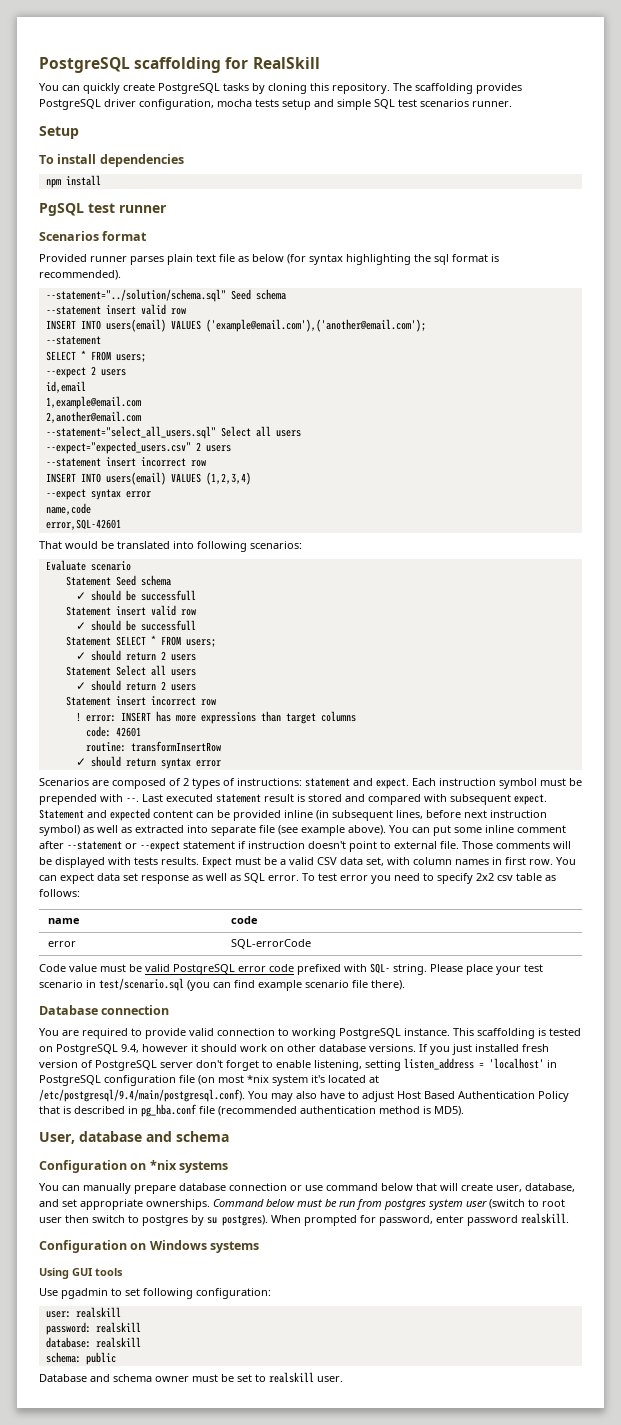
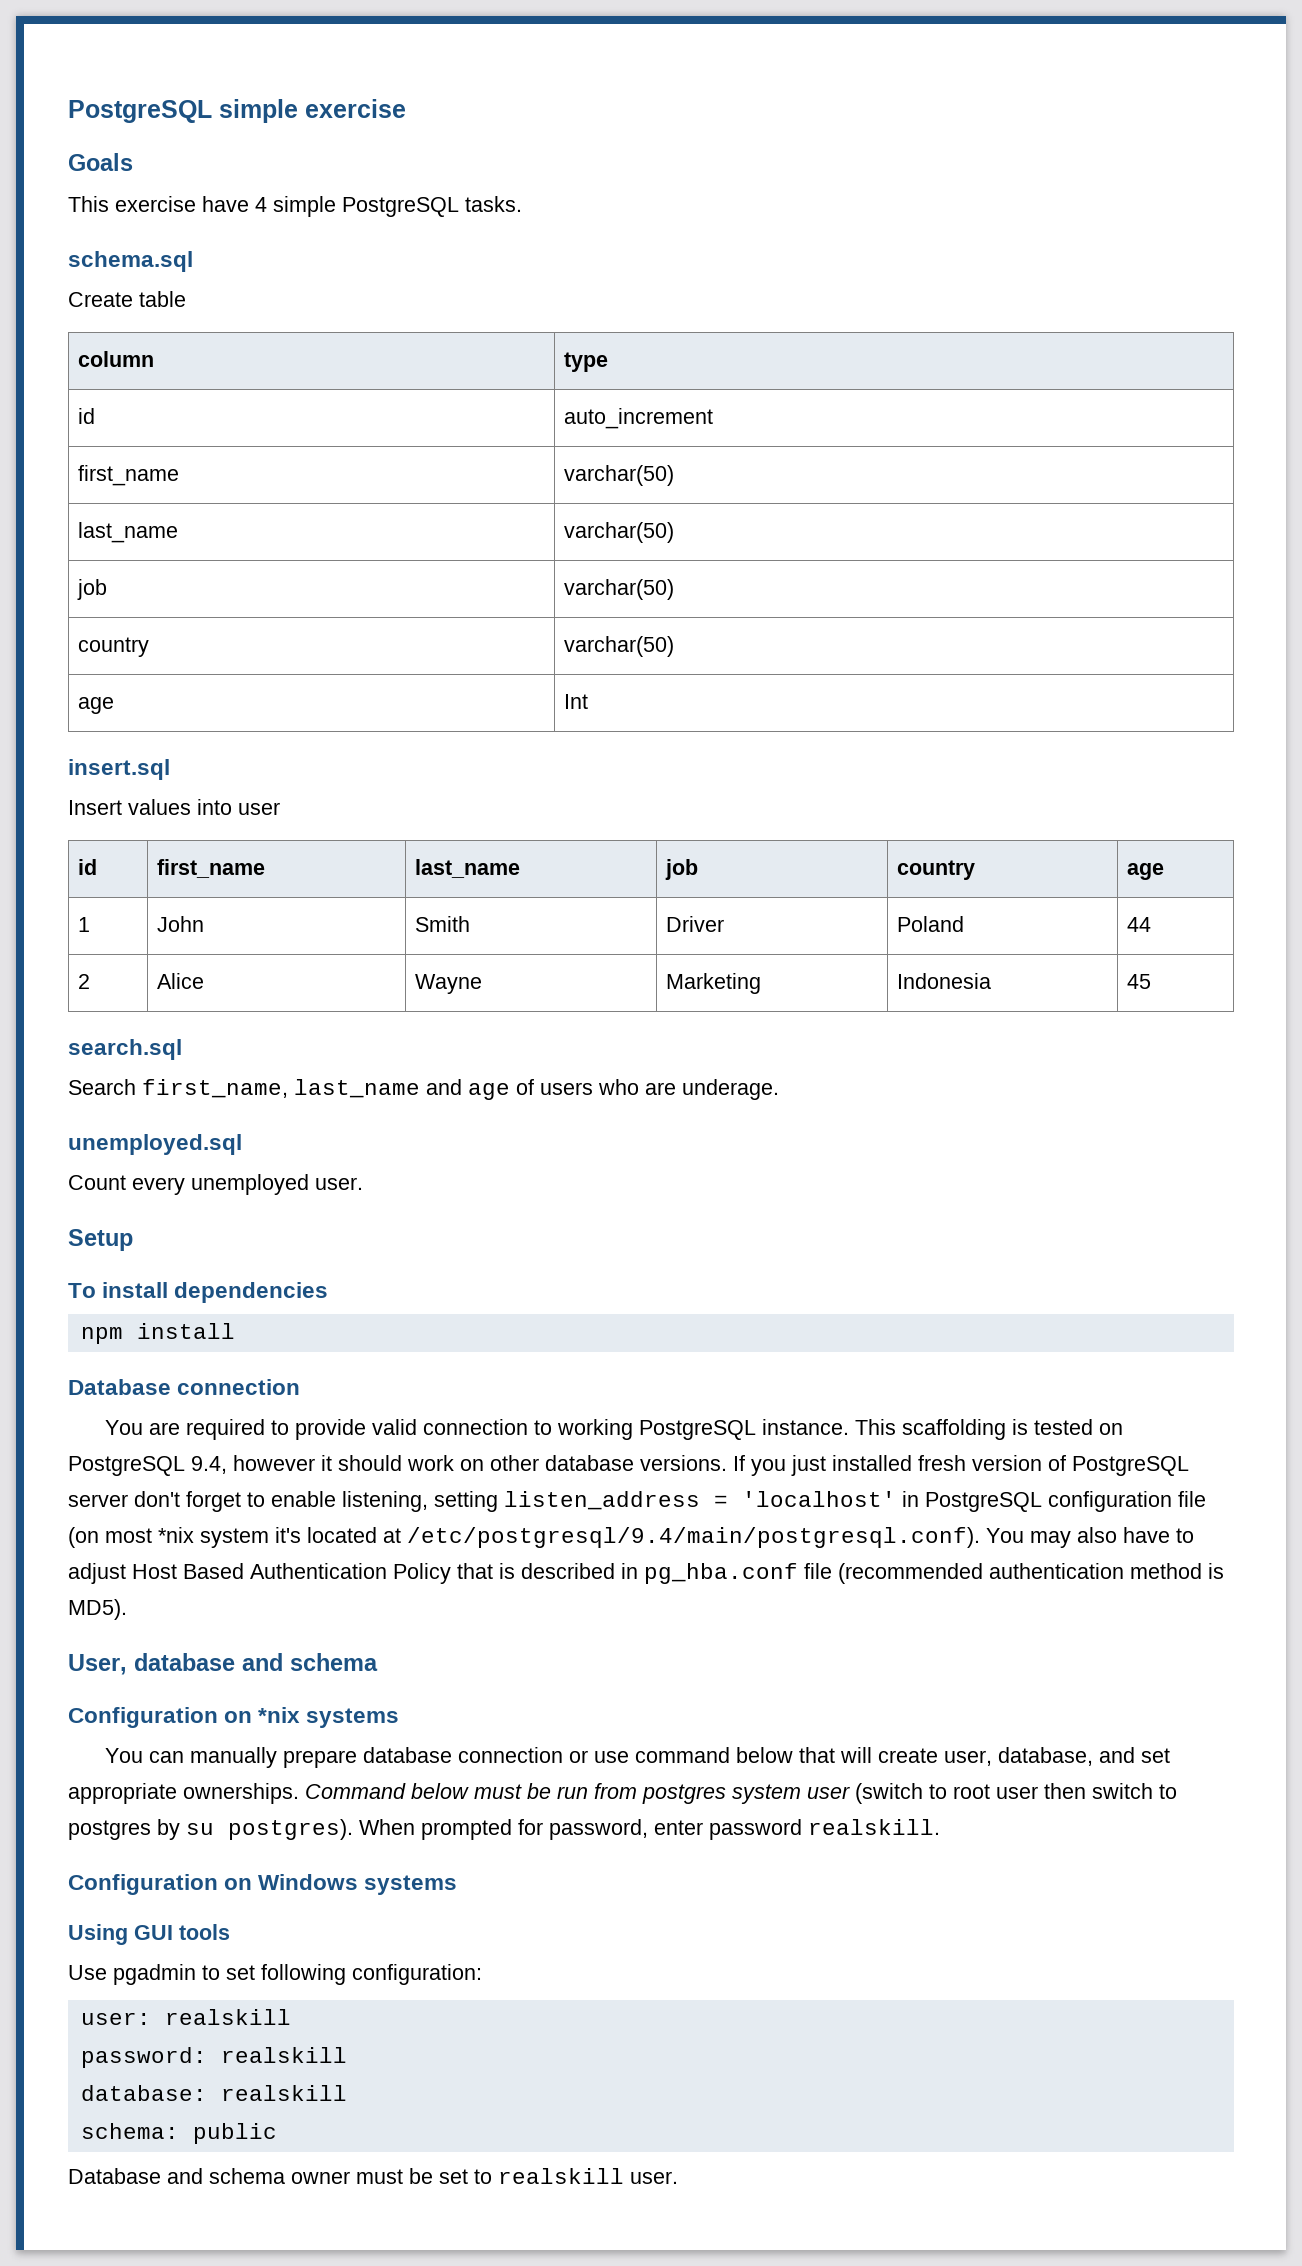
[39,57,320,73] [39,83,522,94] [39,99,512,110] PostgreSQL scaffolding for RealSkill // You can quickly create PostgreSQL tasks by cloning this repository. The scaffolding provides PostgreSQL driver configuration, mocha tests setup and simple SQL test scenarios runner. -> [68,99,406,123] [68,153,133,171] [68,196,522,217] [68,251,193,272] [68,291,186,307] [77,351,154,367] [563,352,608,372] [77,408,95,424] [563,408,713,429] [77,465,179,486] [563,465,674,486] [77,522,178,543] [563,522,674,543] [76,579,107,600] [563,579,674,600] [77,637,149,657] [563,636,674,657] [77,697,114,714] [563,694,588,709] [68,759,170,780] [68,799,280,815] [77,859,97,875] [156,859,265,878] [414,859,520,878] [664,859,698,880] [896,860,975,880] [1126,863,1164,880] [77,917,90,932] [156,916,204,932] [414,916,470,932] [665,916,724,932] [896,916,964,932] [1126,917,1151,932] [77,974,90,989] [156,973,204,989] [414,974,482,994] [665,973,761,994] [896,973,991,989] [1126,974,1151,989] [68,1039,182,1060] [68,1079,779,1100] [68,1134,242,1155] [68,1174,363,1195] PostgreSQL simple exercise // Goals // This exercise have 4 simple PostgreSQL tasks. // schema.sql // Create table // column | type // id | auto_increment // first_name | varchar(50) // last_name | varchar(50) // job | varchar(50) // country | varchar(50) // age | Int // insert.sql // Insert values into user // id | first_name | last_name | job | country | age // 1 | John | Smith | Driver | Poland | 44 // 2 | Alice | Wayne | Marketing | Indonesia | 45 // search.sql // Search first_name, last_name and age of users who are underage. // unemployed.sql // Count every unemployed user.
[39,203,167,216] [39,231,148,241] [39,254,499,265] [39,270,121,280] [45,289,286,302] [45,304,186,315] [45,319,426,332] [45,336,101,345] [45,350,146,362] [45,366,126,378] [45,381,86,393] [45,396,141,409] [45,411,141,423] [45,426,301,439] [45,441,231,454] [45,457,206,467] [45,472,251,485] [45,489,151,500] [45,503,91,515] [45,519,121,530] [39,541,302,552] [45,560,131,571] [65,575,171,586] [75,590,196,601] [65,605,196,616] [75,620,196,631] [65,635,216,647] [75,650,196,661] [65,665,196,676] [75,680,196,691] [65,696,216,706] [75,711,356,724] [85,726,141,737] [85,741,221,752] [75,756,221,769] [39,778,582,789] [39,794,547,805] [39,808,547,821] [39,825,566,836] [39,841,571,852] [39,856,576,868] [39,873,556,884] [39,889,80,897] [47,918,80,924] [230,916,258,924] [47,941,76,947] [230,939,311,949] [39,963,543,975] [39,978,405,991] // PgSQL test runner // Scenarios format // Provided runner parses plain text file as below (for syntax highlighting the sql format is recommended). // --statement="../solution/schema.sql" Seed schema // --statement insert valid row // INSERT INTO users(email) VALUES ('example@email.com'),('another@email.com'); // --statement // SELECT * FROM users; // --expect 2 users // id,email // 1,example@email.com // 2,another@email.com // --statement="select_all_users.sql" Select all users // --expect="expected_users.csv" 2 users // --statement insert incorrect row // INSERT INTO users(email) VALUES (1,2,3,4) // --expect syntax error // name,code // error,SQL-42601 // That would be translated into following scenarios: // Evaluate scenario // Statement Seed schema // ✓ should be successfull // Statement insert valid row // ✓ should be successfull // Statement SELECT * FROM users; // ✓ should return 2 users // Statement Select all users // ✓ should return 2 users // Statement insert incorrect row // ! error: INSERT has more expressions than target columns // code: 42601 // routine: transformInsertRow // ✓ should return syntax error // Scenarios are composed of 2 types of instructions: statement and expect. Each instruction symbol must be prepended with --. Last executed statement result is stored and compared with subsequent expect. Statement and expected content can be provided inline (in subsequent lines, before next instruction symbol) as well as extracted into separate file (see example above). You can put some inline comment after --statement or --expect statement if instruction doesn't point to external file. Those comments will be displayed with tests results. Expect must be a valid CSV data set, with column names in first row. You can expect data set response as well as SQL error. To test error you need to specify 2x2 csv table as follows: // name | code // error | SQL-errorCode // Code value must be valid PostgreSQL error code prefixed with SQL- string. Please place your test scenario in test/scenario.sql (you can find example scenario file there). -> (235, 1331) none

